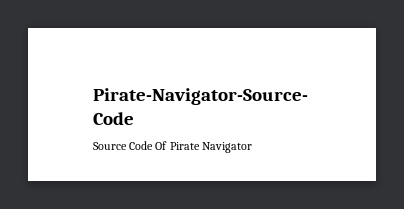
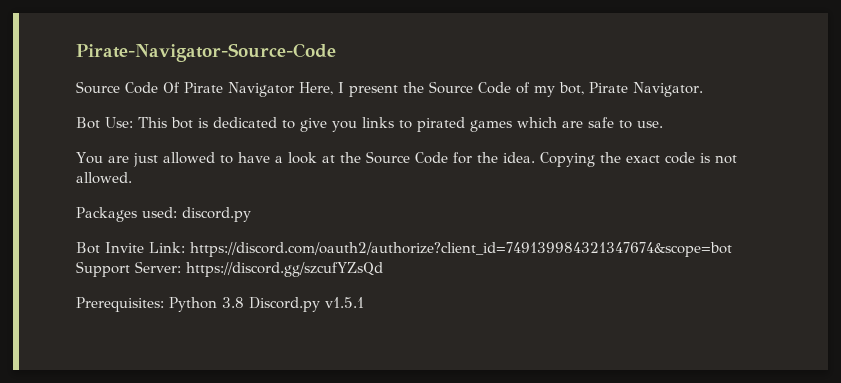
(252, 147) none -> [299,81,703,97] [76,117,663,132] [76,151,737,167] [76,172,132,184] [76,207,251,222] [76,242,732,257] [76,261,383,277] [76,297,364,312] Here, I present the Source Code of my bot, Pirate Navigator. // Bot Use: This bot is dedicated to give you links to pirated games which are safe to use. // You are just allowed to have a look at the Source Code for the idea. Copying the exact code is not allowed. // Packages used: discord.py // Bot Invite Link: https://discord.com/oauth2/authorize?client_id=749139984321347674&scope=bot Support Server: https://discord.gg/szcufYZsQd // Prerequisites: Python 3.8 Discord.py v1.5.1

